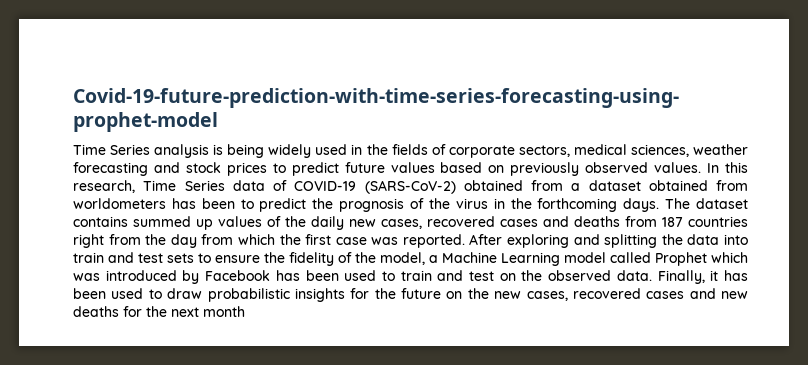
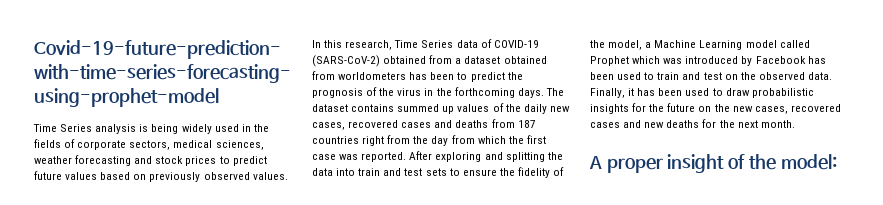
[203,306,245,317] month -> [760,120,795,128] [589,154,837,173] month. // A proper insight of the model:

